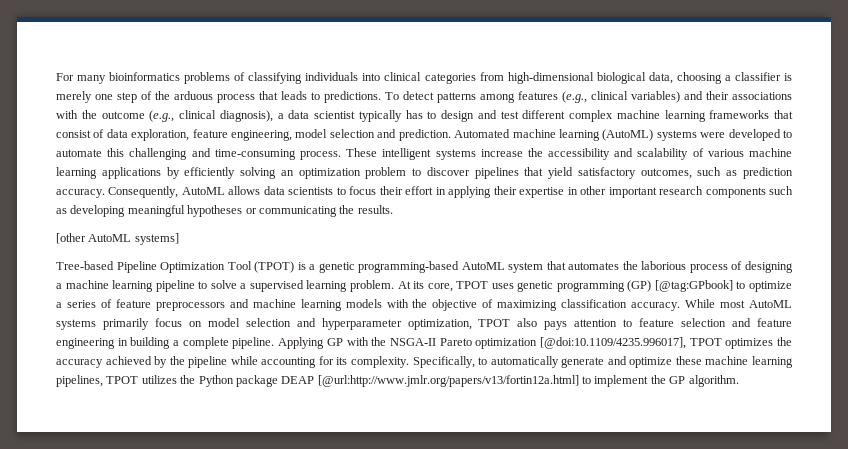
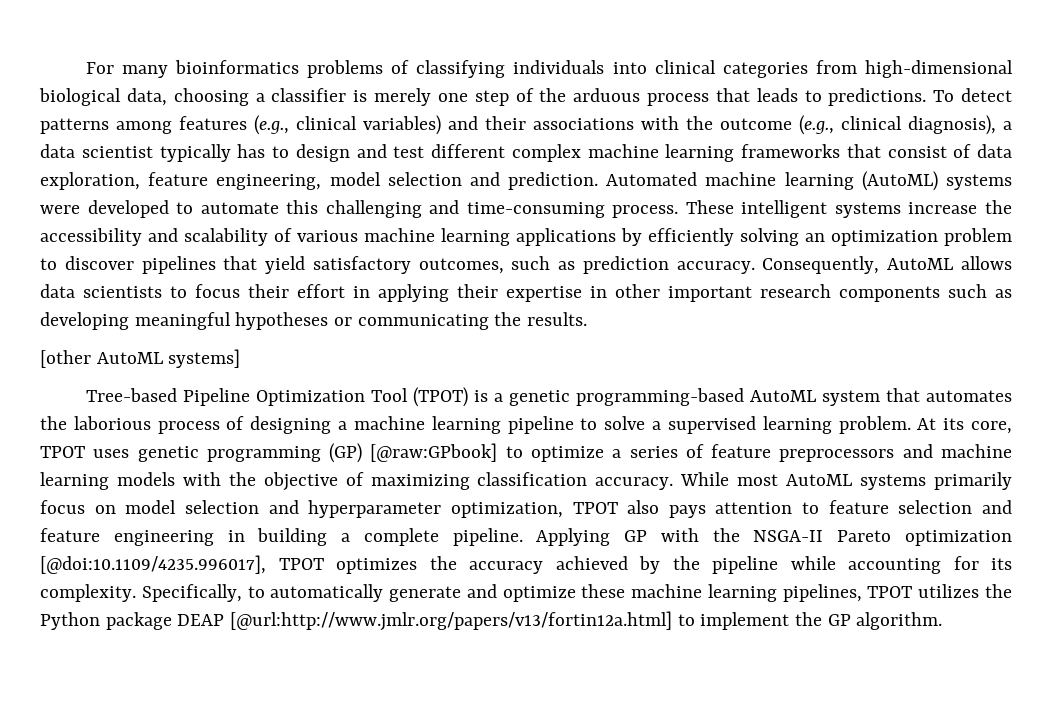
[654,280,733,292] [@tag:GPbook] -> [370,443,498,462] [@raw:GPbook]

